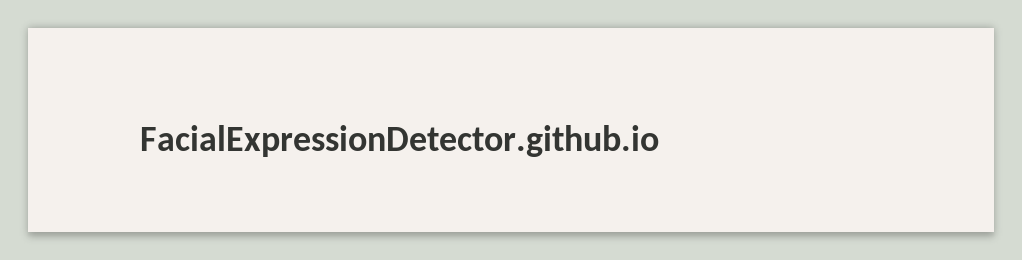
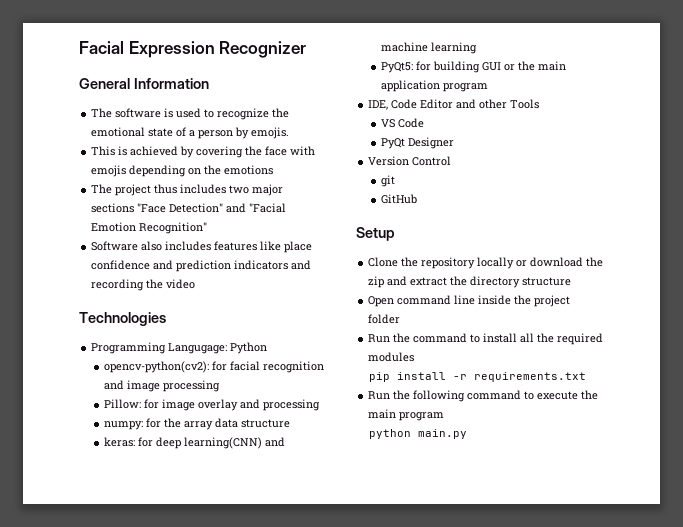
[140,125,659,157] FacialExpressionDetector.github.io -> [79,41,307,58] [79,78,209,89] [91,108,290,120] [91,127,290,139] [91,146,316,158] [91,165,274,177] [91,184,284,196] [91,203,287,213] [91,222,208,234] [91,241,313,253] [91,260,312,272] [91,279,196,291] [79,312,166,326] [91,342,268,354] [103,361,324,373] [103,380,220,392] [103,399,320,411] [103,418,290,430] [103,437,285,449] [380,42,477,54] [380,61,566,73] [380,80,488,92] [368,99,540,110] [380,118,424,128] [380,137,454,149] [368,156,452,166] [380,175,395,187] [380,194,417,204] [356,227,395,241] [368,257,604,269] [368,276,572,288] [368,295,571,307] [368,314,401,324] [368,333,604,345] [368,352,415,362] [368,372,586,382] [368,390,599,402] [368,409,445,421] [368,429,467,439] Facial Expression Recognizer // General Information // The software is used to recognize the emotional state of a person by emojis. // This is achieved by covering the face with emojis depending on the emotions // The project thus includes two major sections "Face Detection" and "Facial Emotion Recognition" // Software also includes features like place confidence and prediction indicators and recording the video // Technologies // Programming Langugage: Python // opencv-python(cv2): for facial recognition and image processing // Pillow: for image overlay and processing // numpy: for the array data structure // keras: for deep learning(CNN) and machine learning // PyQt5: for building GUI or the main application program // IDE, Code Editor and other Tools // VS Code // PyQt Designer // Version Control // git // GitHub // Setup // Clone the repository locally or download the zip and extract the directory structure // Open command line inside the project folder // Run the command to install all the required modules // pip install -r requirements.txt // Run the following command to execute the main program // python main.py

